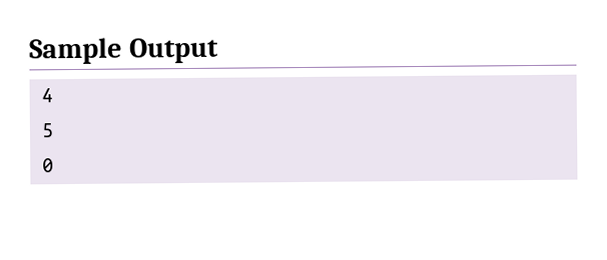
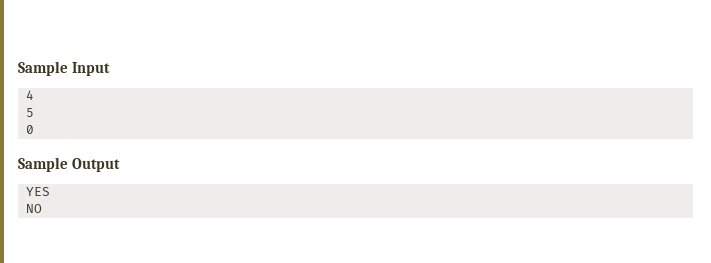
[29,37,219,65] Sample Output -> [18,61,111,76] Sample Input
(56, 165) none -> [18,157,121,172] [25,187,50,196] [25,204,42,213] // Sample Output // YES // NO

